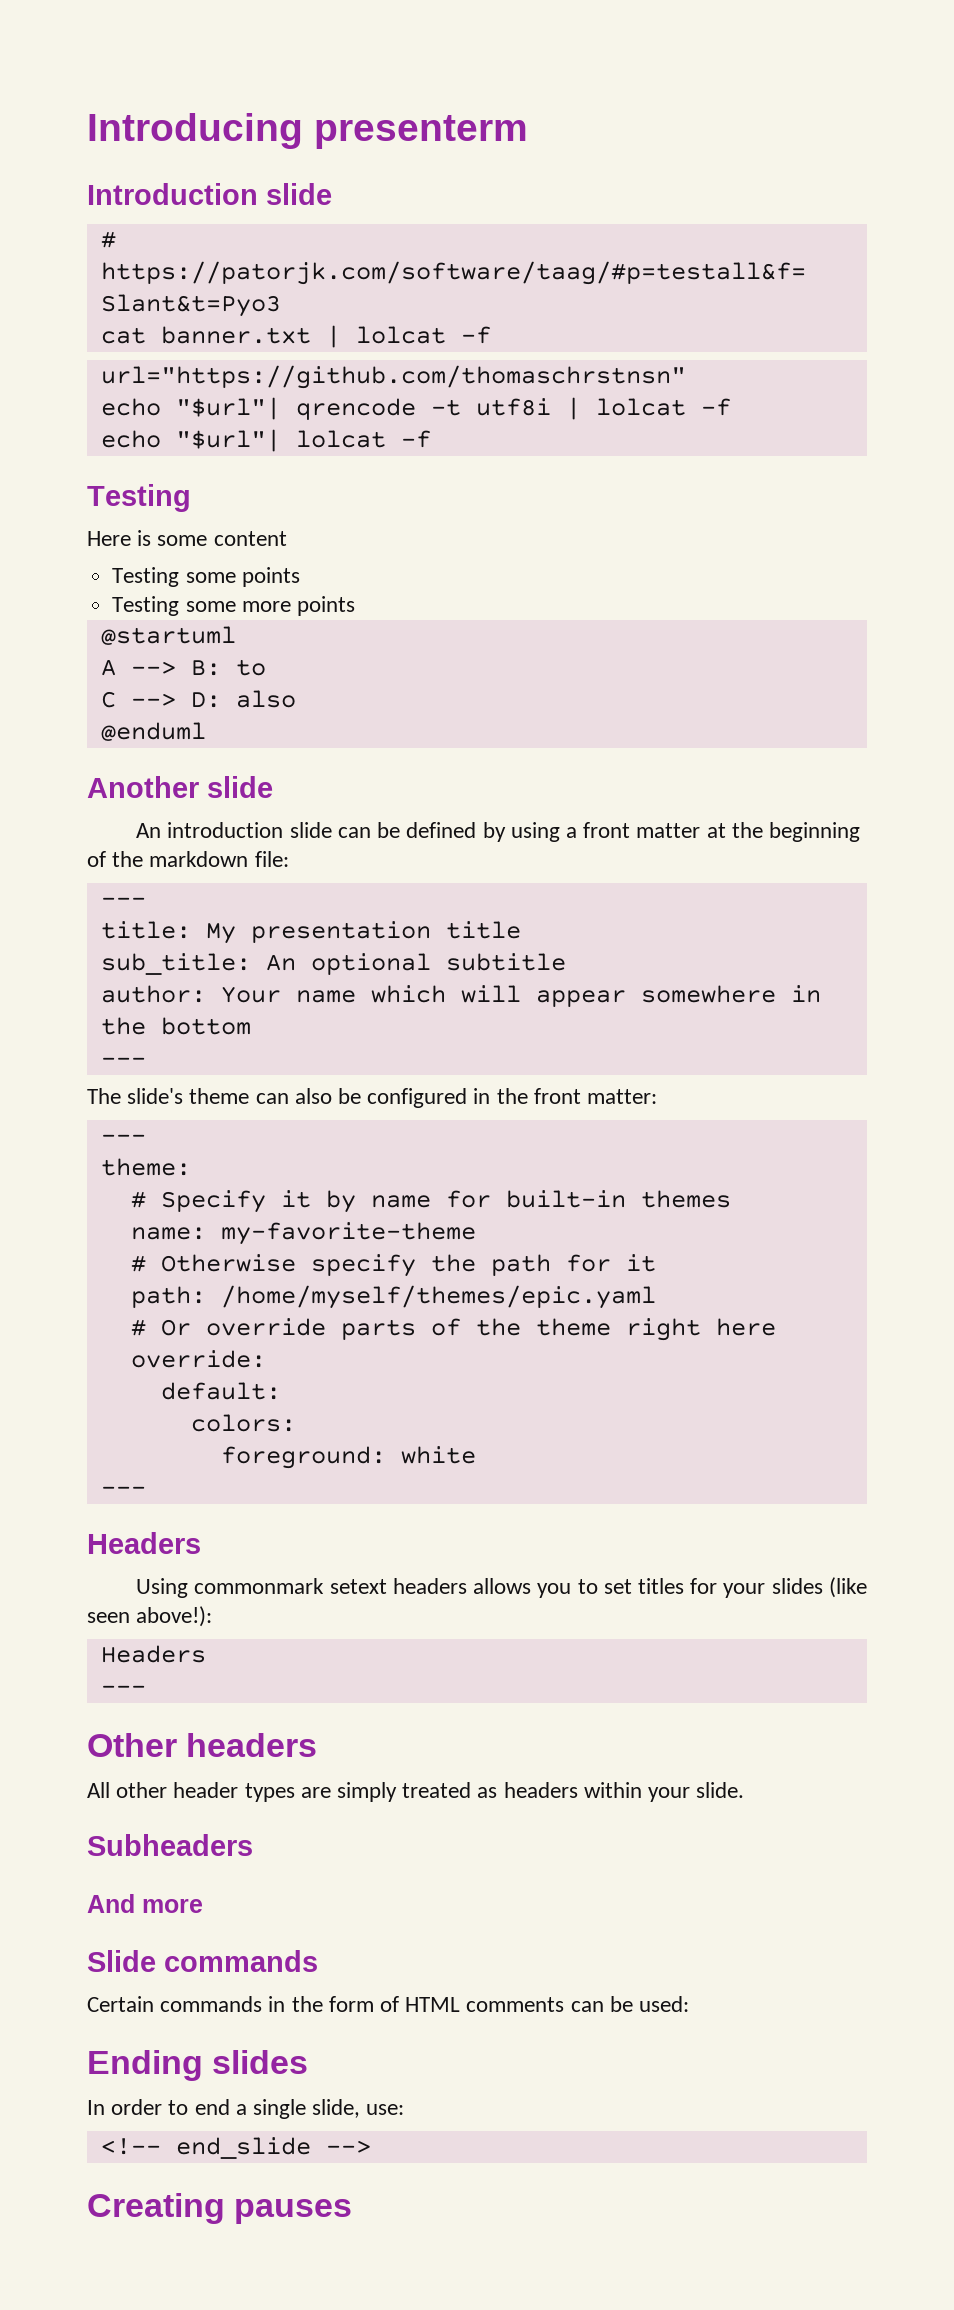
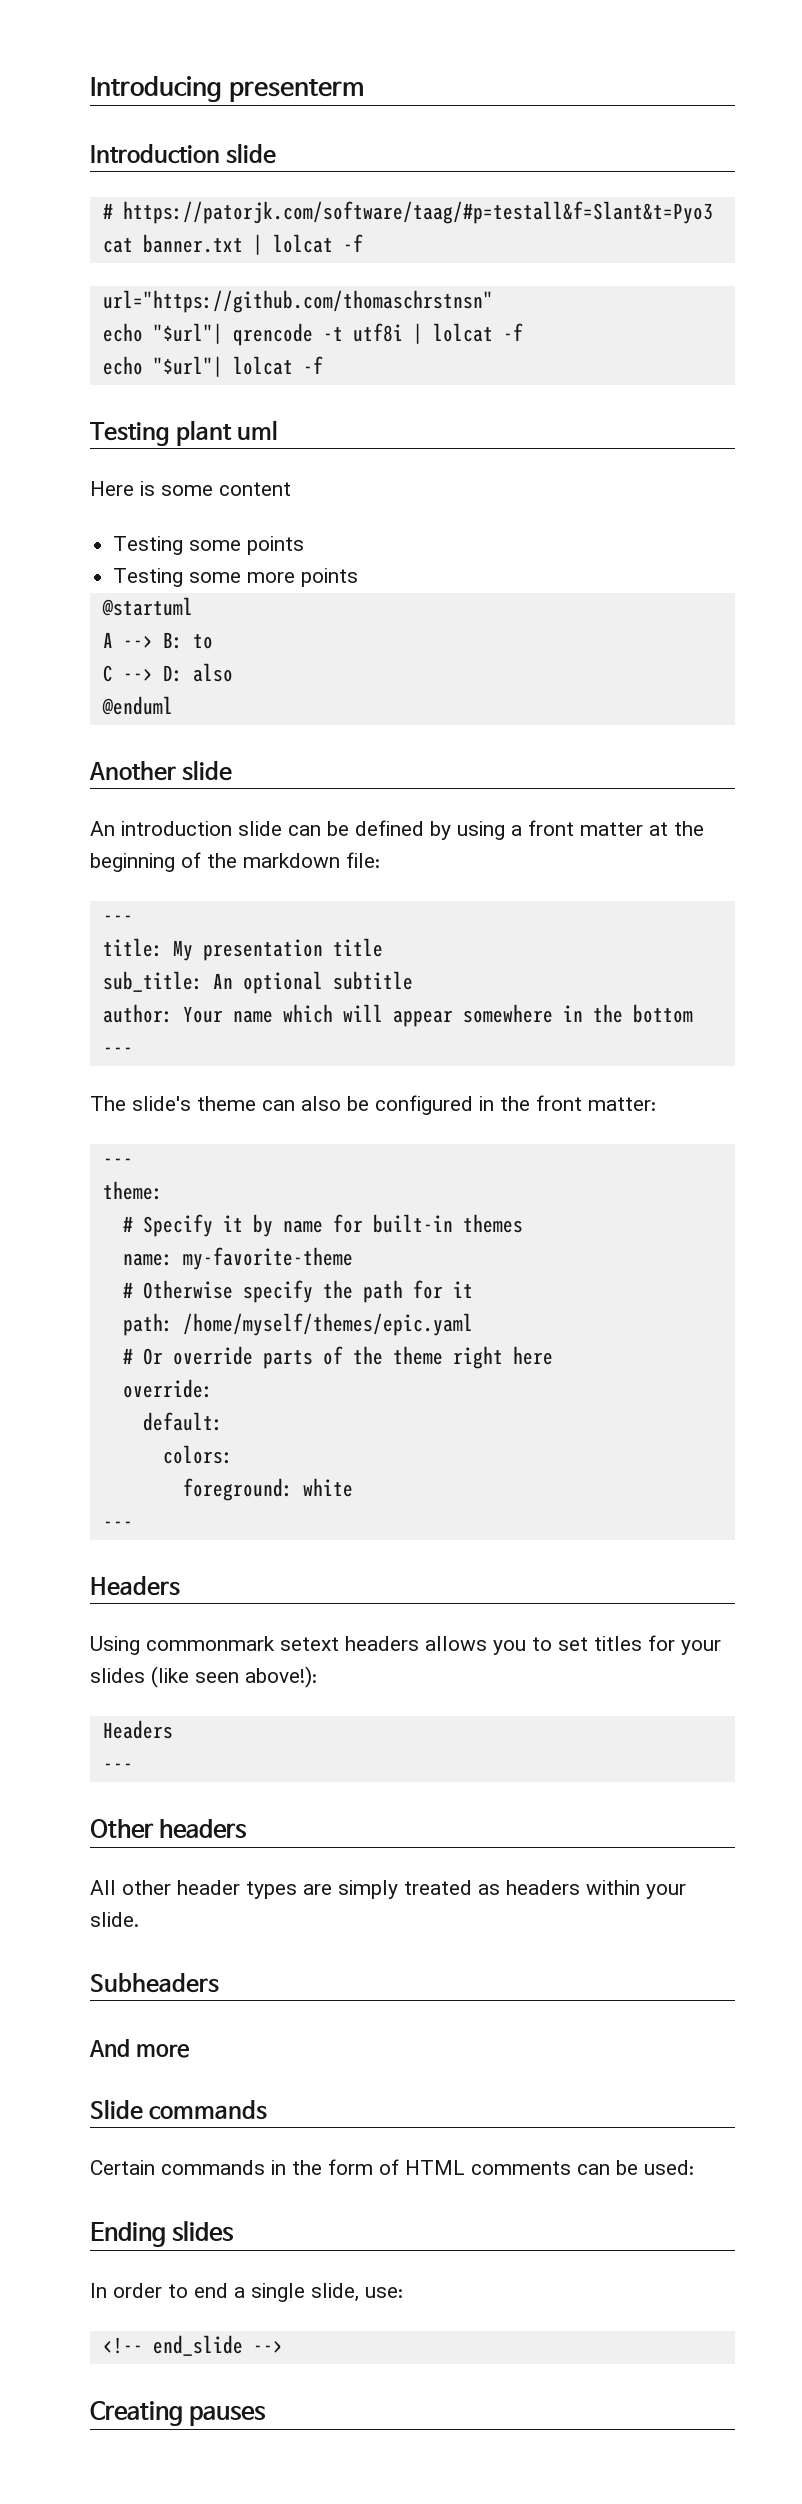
(191, 498) none -> [176,420,279,446] plant uml

